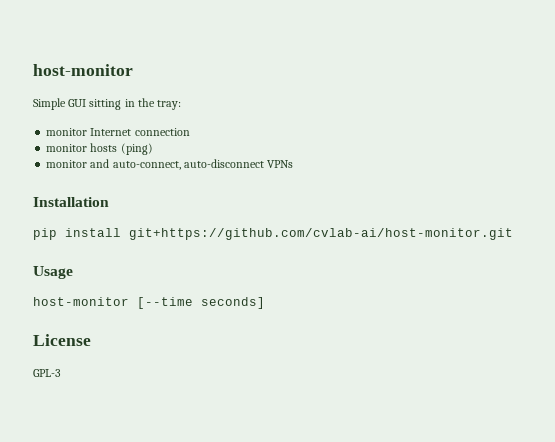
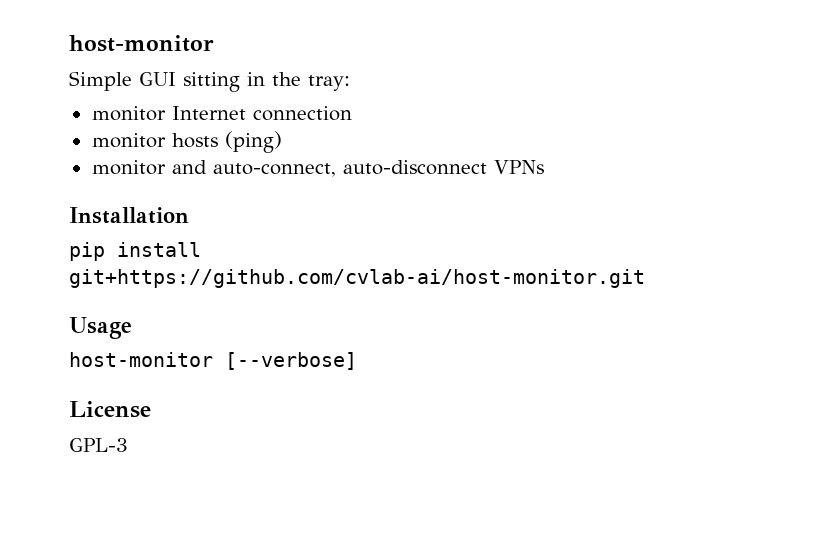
[137,297,265,309] [--time seconds] -> [225,352,357,370] [--verbose]

